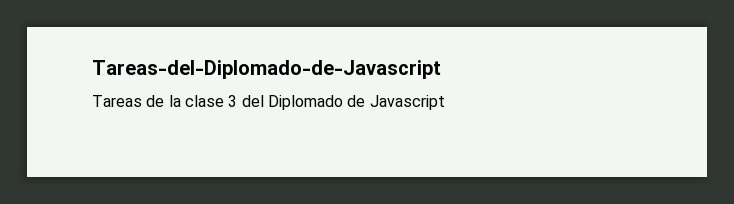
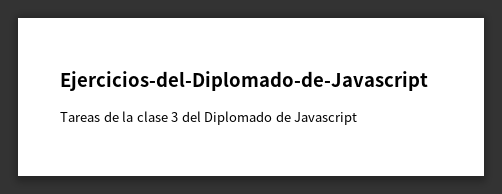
[92,60,441,79] Tareas-del-Diplomado-de-Javascript -> [60,71,428,91] Ejercicios-del-Diplomado-de-Javascript

